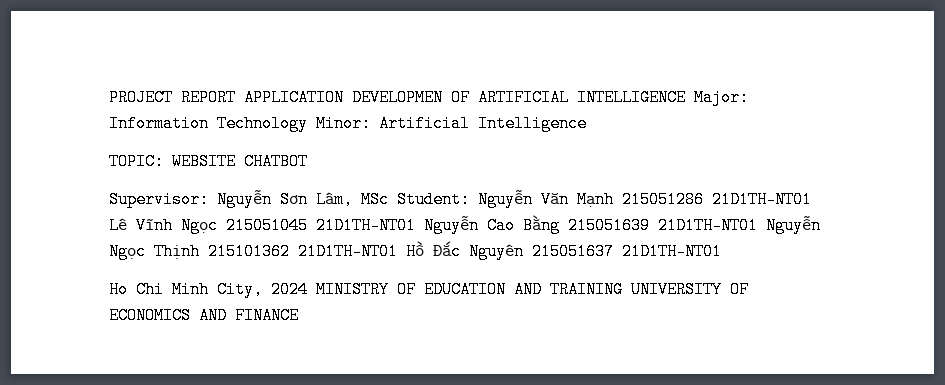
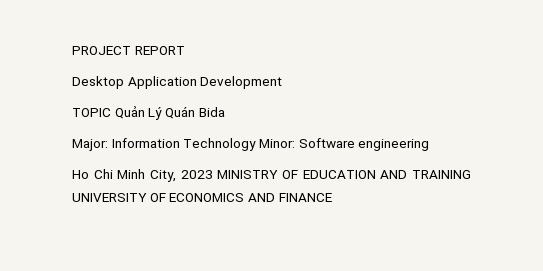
[244,89,749,106] [109,115,587,132] [109,153,308,170] [109,190,812,208] [109,215,821,234] [109,241,722,260] APPLICATION DEVELOPMEN OF ARTIFICIAL INTELLIGENCE Major: Information Technology Minor: Artificial Intelligence // TOPIC: WEBSITE CHATBOT // Supervisor: Nguyễn Sơn Lâm, MSc Student: Nguyễn Văn Mạnh 215051286 21D1TH-NT01 Lê Vĩnh Ngọc 215051045 21D1TH-NT01 Nguyễn Cao Bằng 215051639 21D1TH-NT01 Nguyễn Ngọc Thịnh 215101362 21D1TH-NT01 Hồ Đắc Nguyên 215051637 21D1TH-NT01 -> [72,76,283,89] [72,106,225,120] [72,138,430,151] // Desktop Application Development // TOPIC Quản Lý Quán Bida // Major: Information Technology Minor: Software engineering
[271,281,308,298] 2024 -> [180,170,213,179] 2023

